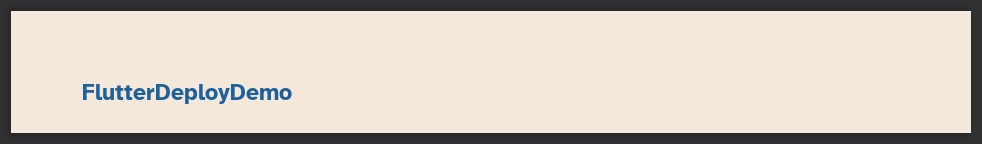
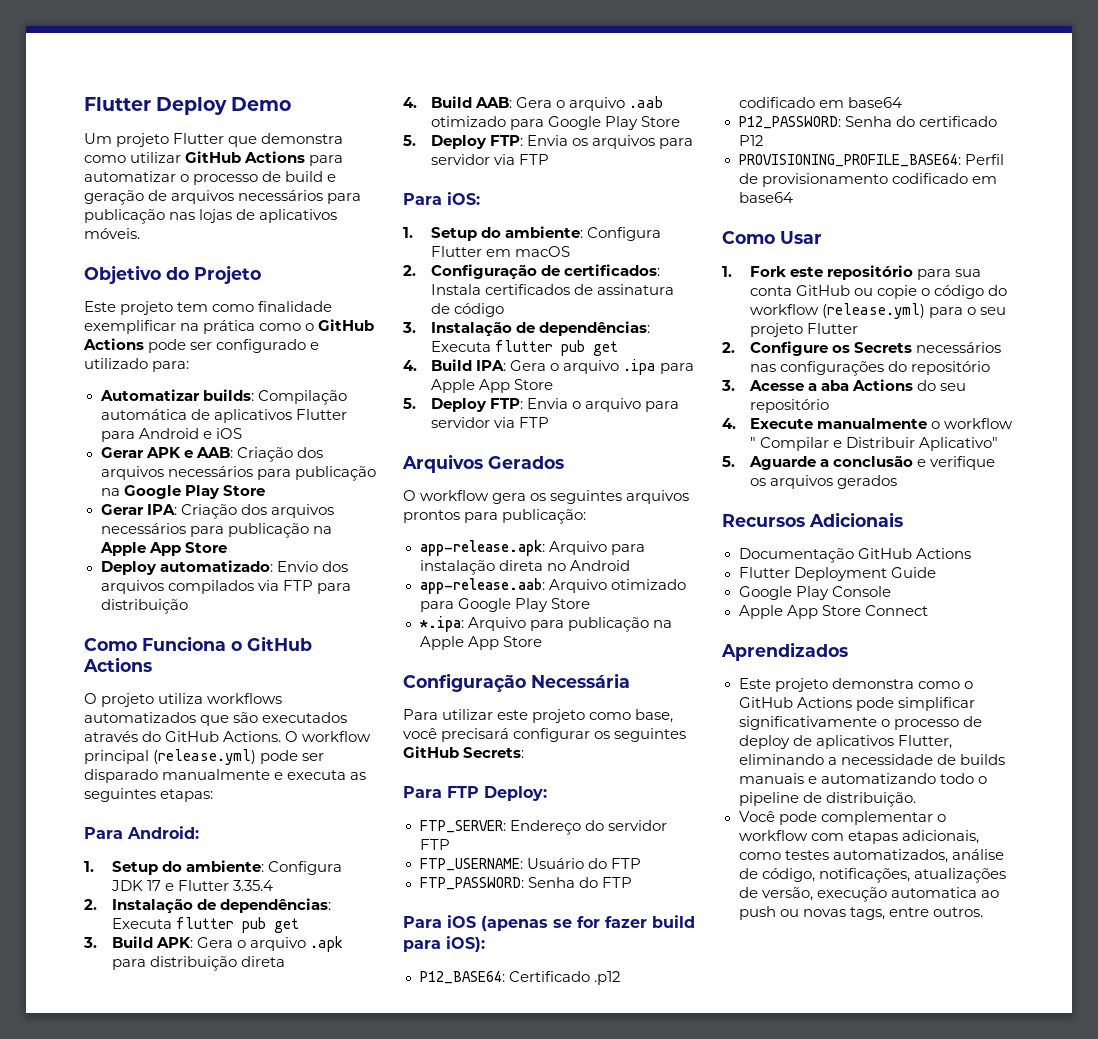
[82,84,292,104] FlutterDeployDemo -> [84,97,292,115] [84,133,344,147] [84,151,344,166] [84,171,337,185] [84,190,362,205] [84,209,338,224] [84,228,140,239] [84,265,261,284] [84,301,333,315] [84,319,375,334] [83,338,320,353] [84,358,190,372] [99,389,347,405] [100,409,347,423] [100,428,242,442] [100,447,323,462] [100,466,376,481] [100,485,265,499] [100,504,334,519] [100,523,332,538] [99,542,227,556] [100,560,348,575] [100,580,351,594] [100,599,188,614] [84,636,312,651] [83,657,152,672] [84,693,283,707] [84,712,348,726] [84,731,372,742] [84,749,325,765] [84,769,367,783] [84,788,214,802] [84,826,199,839] [84,860,343,875] [110,880,274,891] [84,898,331,914] [111,917,299,933] [83,936,344,952] [111,956,285,971] [403,96,664,111] [430,116,681,130] [403,135,694,149] [430,154,549,165] [403,192,480,205] [403,226,662,241] [430,246,570,257] [403,264,660,280] [430,284,675,295] [430,303,504,317] [402,321,650,337] [430,340,618,356] [403,359,695,375] [430,379,553,393] [403,398,680,412] [430,417,549,428] [402,454,564,473] [403,490,690,504] [403,509,587,524] [419,540,645,556] [419,560,630,575] [419,578,686,594] [419,598,590,612] [419,616,672,632] [419,636,542,650] [403,673,630,692] [403,709,674,723] [403,728,687,742] [403,746,525,758] [403,786,547,801] [419,820,667,835] [419,839,450,850] [419,858,641,871] [419,877,632,890] [403,915,695,931] [403,936,485,952] [419,971,621,985] [738,97,902,108] [738,116,997,129] [738,135,764,146] [738,154,1004,167] [738,173,997,187] [738,192,793,203] [722,231,822,244] [722,265,982,280] [749,285,1008,299] [749,303,1007,319] [749,323,858,337] [722,341,1002,356] [749,361,991,376] [721,379,967,391] [749,399,829,413] [722,418,1014,429] [749,437,999,451] [722,455,996,470] [749,475,897,489] [722,512,903,527] [738,548,971,563] [738,567,936,581] [738,586,891,600] [738,605,928,619] [721,642,848,661] [738,678,973,692] [738,697,975,711] [738,716,982,730] [738,735,952,749] [738,754,1005,765] [738,773,987,784] [738,792,916,807] [738,811,946,825] [738,830,979,844] [738,849,1004,863] [738,868,1006,883] [738,887,999,902] [738,906,983,920] Flutter Deploy Demo // Um projeto Flutter que demonstra como utilizar GitHub Actions para automatizar o processo de build e geração de arquivos necessários para publicação nas lojas de aplicativos móveis. // Objetivo do Projeto // Este projeto tem como finalidade exemplificar na prática como o GitHub Actions pode ser configurado e utilizado para: // Automatizar builds: Compilação automática de aplicativos Flutter para Android e iOS // Gerar APK e AAB: Criação dos arquivos necessários para publicação na Google Play Store // Gerar IPA: Criação dos arquivos necessários para publicação na Apple App Store // Deploy automatizado: Envio dos arquivos compilados via FTP para distribuição // Como Funciona o GitHub Actions // O projeto utiliza workflows automatizados que são executados através do GitHub Actions. O workflow principal (release.yml) pode ser disparado manualmente e executa as seguintes etapas: // Para Android: // 1. Setup do ambiente: Configura JDK 17 e Flutter 3.35.4 // 2. Instalação de dependências: Executa flutter pub get // 3. Build APK: Gera o arquivo .apk para distribuição direta // 4. Build AAB: Gera o arquivo .aab otimizado para Google Play Store // 5. Deploy FTP: Envia os arquivos para servidor via FTP // Para iOS: // 1. Setup do ambiente: Configura Flutter em macOS // 2. Configuração de certificados: Instala certificados de assinatura de código // 3. Instalação de dependências: Executa flutter pub get // 4. Build IPA: Gera o arquivo .ipa para Apple App Store // 5. Deploy FTP: Envia o arquivo para servidor via FTP // Arquivos Gerados // O workflow gera os seguintes arquivos prontos para publicação: // app-release.apk: Arquivo para instalação direta no Android // app-release.aab: Arquivo otimizado para Google Play Store // *.ipa: Arquivo para publicação na Apple App Store // Configuração Necessária // Para utilizar este projeto como base, você precisará configurar os seguintes GitHub Secrets: // Para FTP Deploy: // FTP_SERVER: Endereço do servidor FTP // FTP_USERNAME: Usuário do FTP // FTP_PASSWORD: Senha do FTP // Para iOS (apenas se for fazer build para iOS): // P12_BASE64: Certificado .p12 codificado em base64 // P12_PASSWORD: Senha do certificado P12 // PROVISIONING_PROFILE_BASE64: Perfil de provisionamento codificado em base64 // Como Usar // 1. Fork este repositório para sua conta GitHub ou copie o código do workflow (release.yml) para o seu projeto Flutter // 2. Configure os Secrets necessários nas configurações do repositório // 3. Acesse a aba Actions do seu repositório // 4. Execute manualmente o workflow " Compilar e Distribuir Aplicativo" // 5. Aguarde a conclusão e verifique os arquivos gerados // Recursos Adicionais // Documentação GitHub Actions // Flutter Deployment Guide // Google Play Console // Apple App Store Connect // Aprendizados // Este projeto demonstra como o GitHub Actions pode simplificar significativamente o processo de deploy de aplicativos Flutter, eliminando a necessidade de builds manuais e automatizando todo o pipeline de distribuição. // Você pode complementar o workflow com etapas adicionais, como testes automatizados, análise de código, notificações, atualizações de versão, execução automatica ao push ou novas tags, entre outros.

